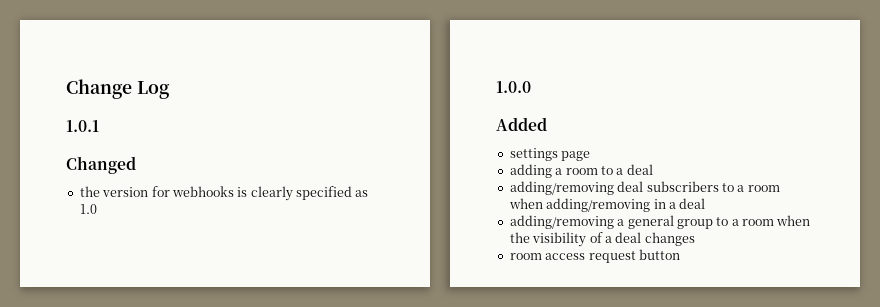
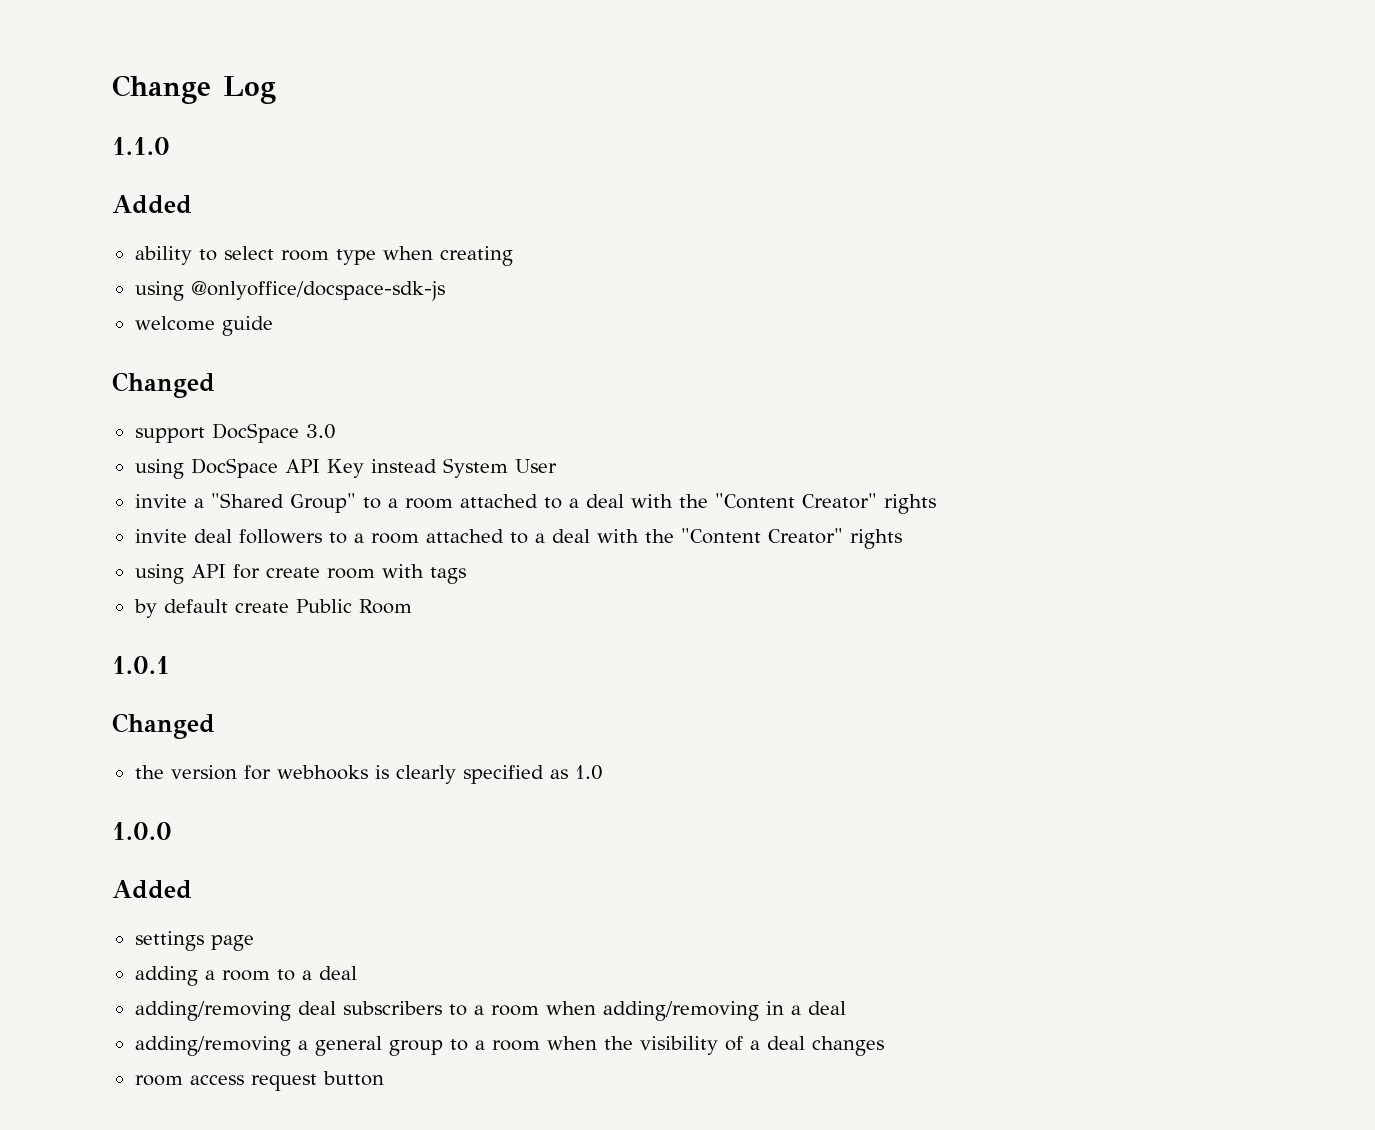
(170, 90) none -> [112,137,170,155] [112,195,192,214] [134,246,513,266] [134,281,445,301] [134,316,273,336] [112,372,215,398] [134,423,336,443] [134,458,557,479] [134,493,936,514] [134,528,902,549] [134,564,466,584] [133,599,412,618] // 1.1.0 // Added // ability to select room type when creating // using @onlyoffice/docspace-sdk-js // welcome guide // Changed // support DocSpace 3.0 // using DocSpace API Key instead System User // invite a "Shared Group" to a room attached to a deal with the "Content Creator" rights // invite deal followers to a room attached to a deal with the "Content Creator" rights // using API for create room with tags // by default create Public Room

